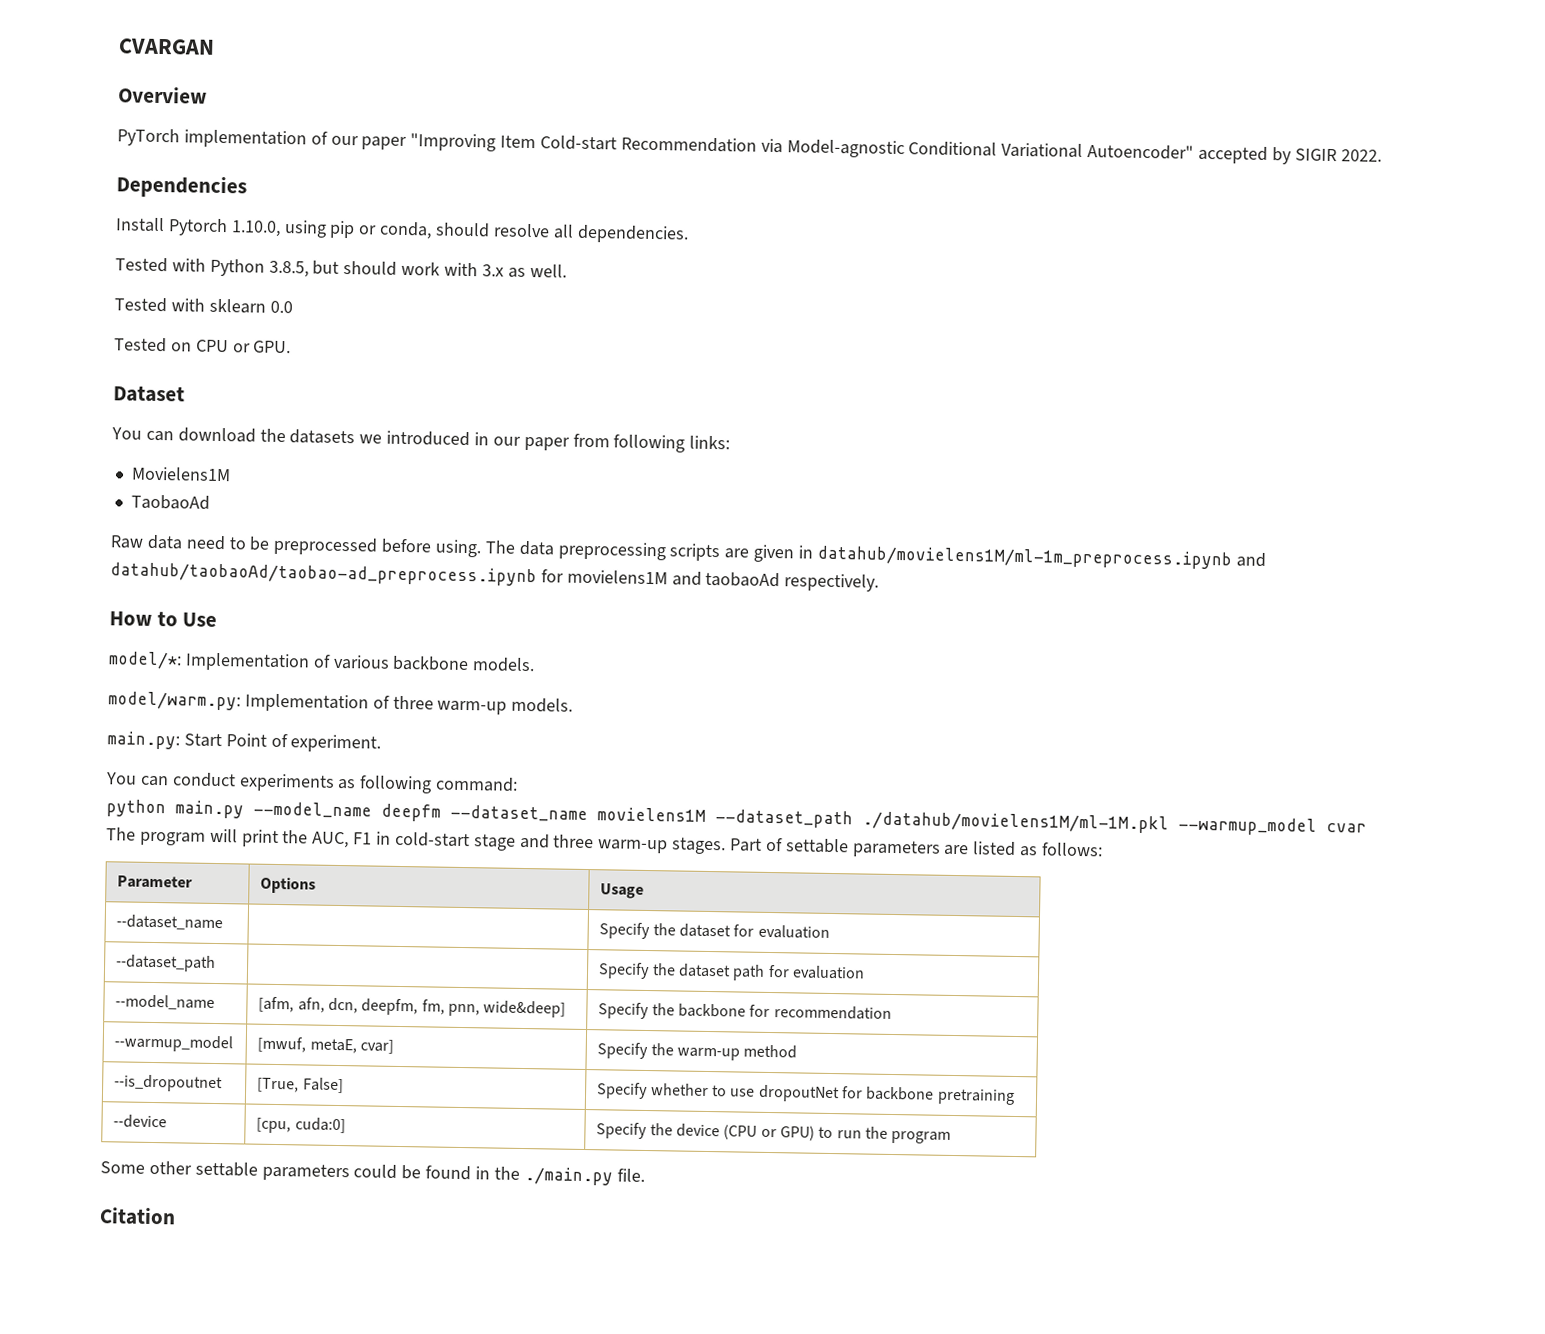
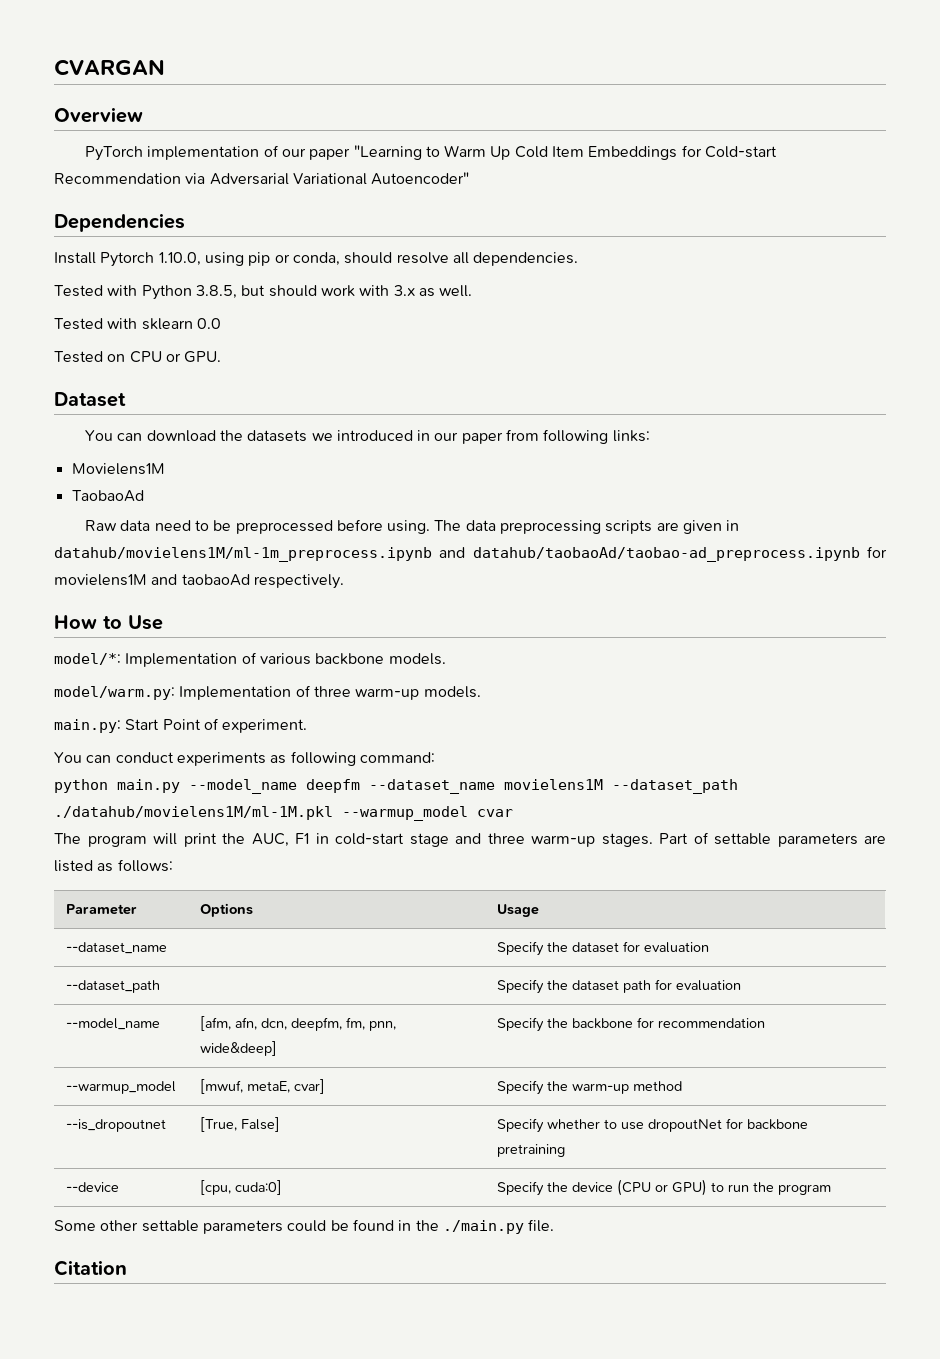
[410,133,537,152] "Improving Item -> [353,145,702,160] "Learning to Warm Up Cold Item Embeddings for
[786,139,998,159] Model-agnostic Conditional -> [209,173,289,185] Adversarial
[1198,145,1382,165] accepted by SIGIR 2022. -> (470, 178) none

